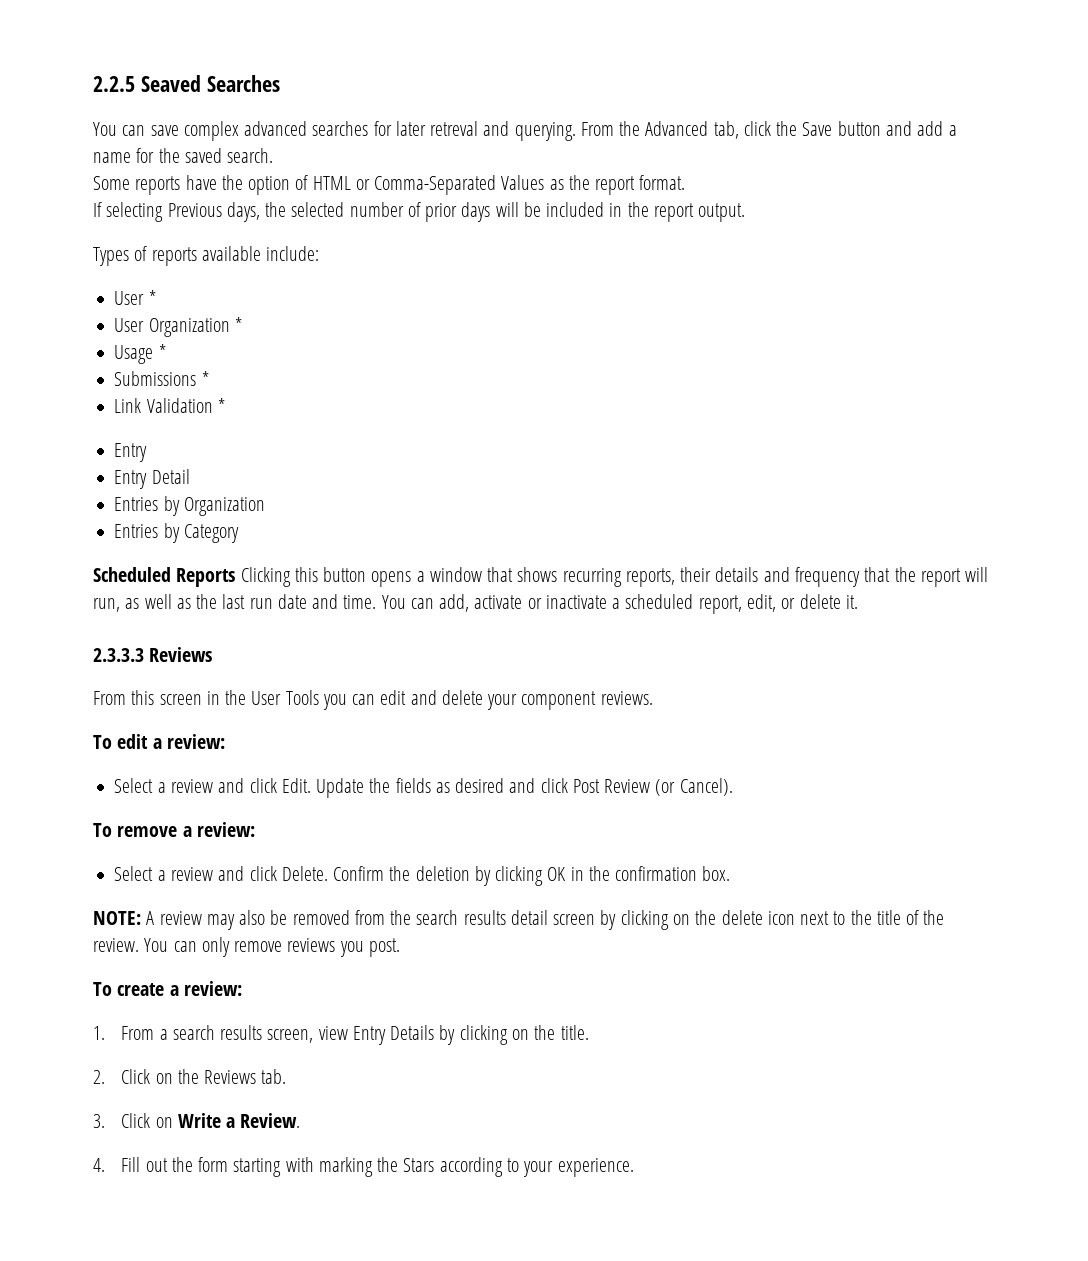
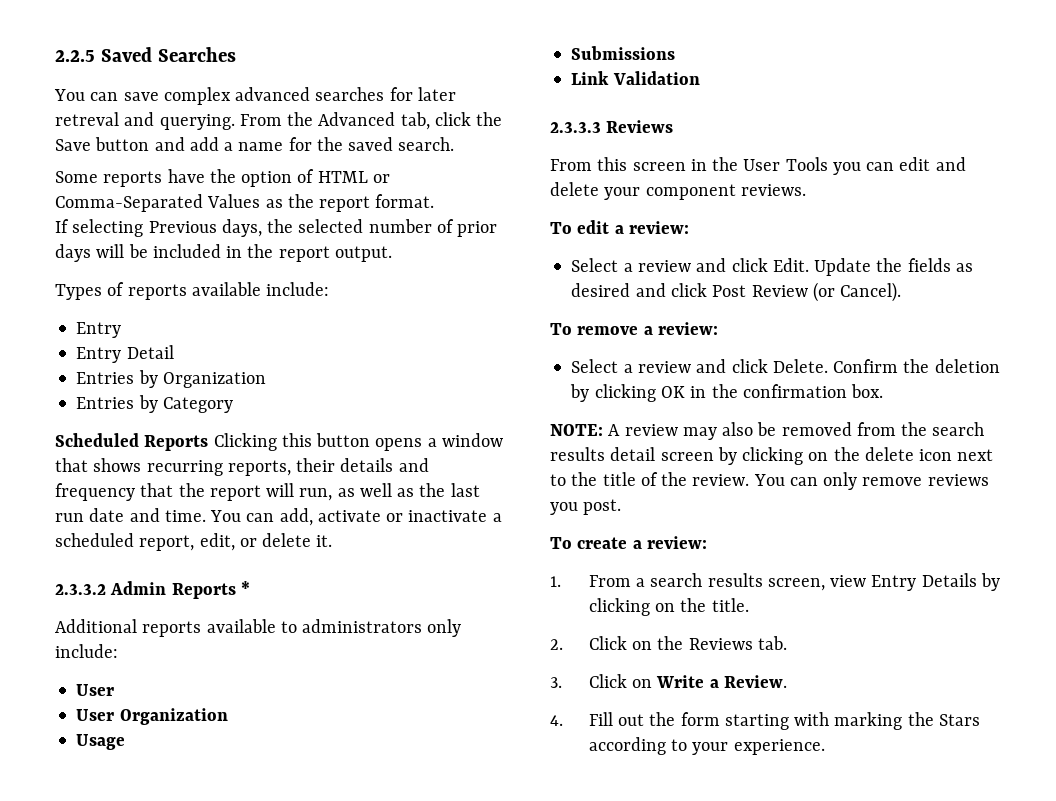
[140,75,201,92] Seaved -> [100,47,152,62] Saved
[114,290,156,305] [114,317,242,337] [114,344,166,364] [114,371,209,386] [114,398,225,413] // User * // User Organization * // Usage * // Submissions * // Link Validation * -> (330, 289) none
(858, 602) none -> [55,581,250,599] [55,619,462,637] [55,644,118,658] [76,684,115,696] [76,708,228,725] [76,734,126,750] [571,46,676,60] [571,71,700,85] // 2.3.3.2 Admin Reports * // Additional reports available to administrators only include: // User // User Organization // Usage // Submissions // Link Validation

